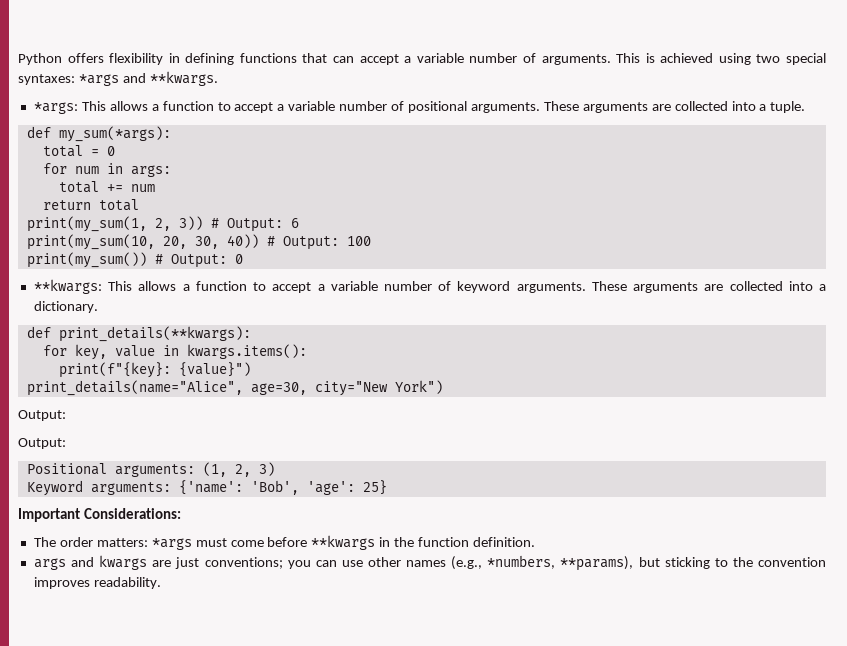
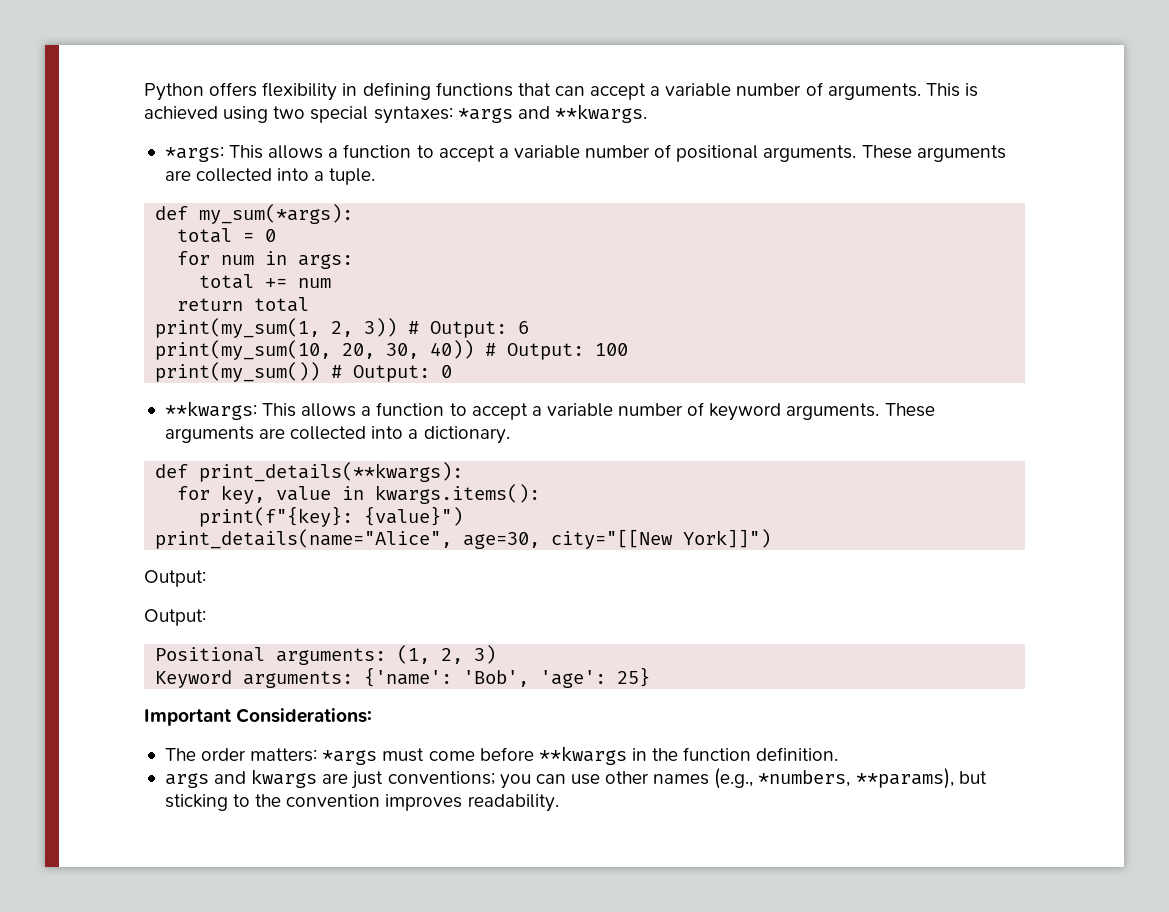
[314,380,443,396] city="New York") -> [551,529,772,549] city="[[New York]]")

